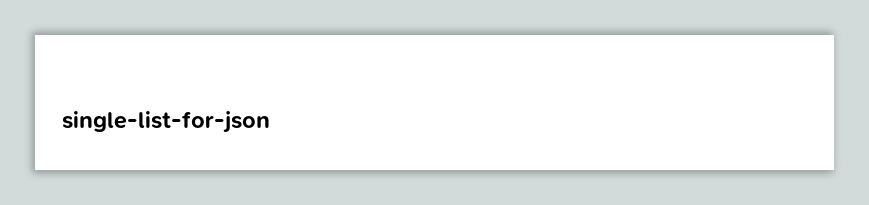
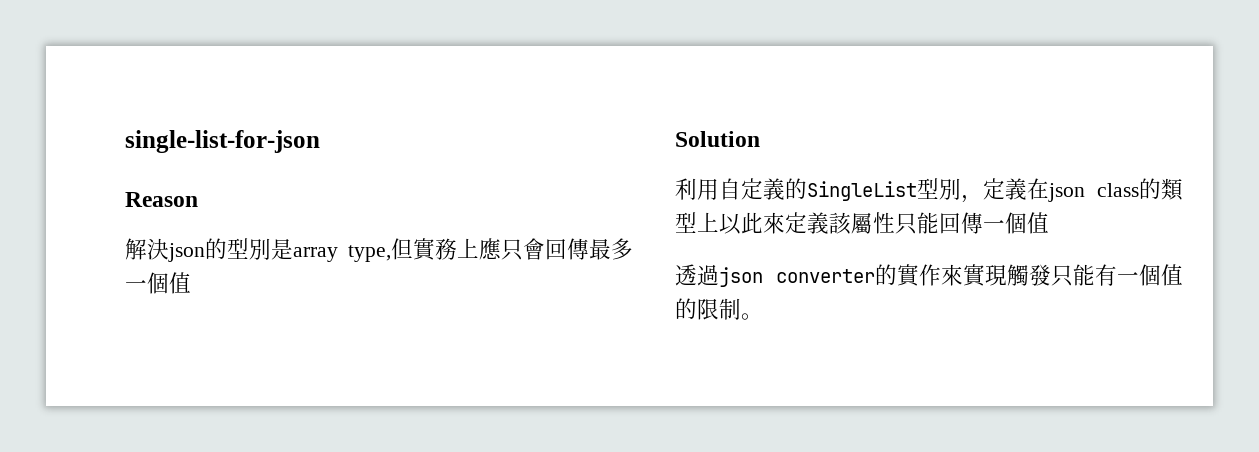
(270, 122) none -> [125,192,198,207] [125,238,633,262] [125,272,191,294] [675,131,760,147] [675,178,1183,203] [675,212,1049,235] [675,264,1183,287] [675,298,763,320] // Reason // 解決json的型別是array type,但實務上應只會回傳最多一個值 // Solution // 利用自定義的SingleList型別，定義在json class的類型上以此來定義該屬性只能回傳一個值 // 透過json converter的實作來實現觸發只能有一個值的限制。

